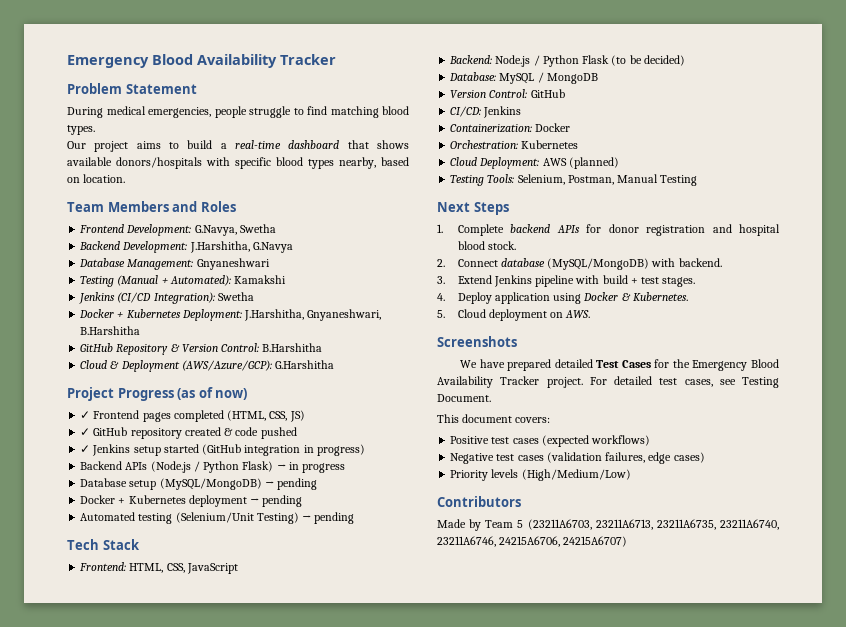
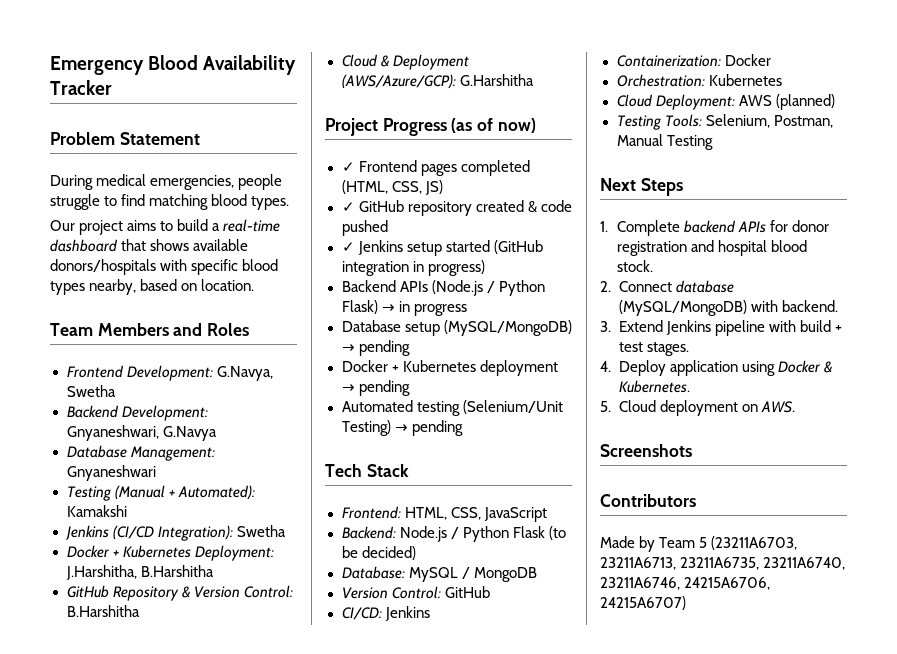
[189,241,250,253] J.Harshitha, -> [66,425,159,441] Gnyaneshwari,
[307,309,382,321] Gnyaneshwari, -> (137, 572) none
[460,359,779,371] [437,376,779,388] [437,394,491,402] [437,414,551,423] [450,435,651,447] [450,452,705,464] [450,469,631,481] // We have prepared detailed Test Cases for the Emergency Blood Availability Tracker project. For detailed test cases, see Testing Document. // This document covers: // Positive test cases (expected workflows) // Negative test cases (validation failures, edge cases) // Priority levels (High/Medium/Low) -> (692, 450) none

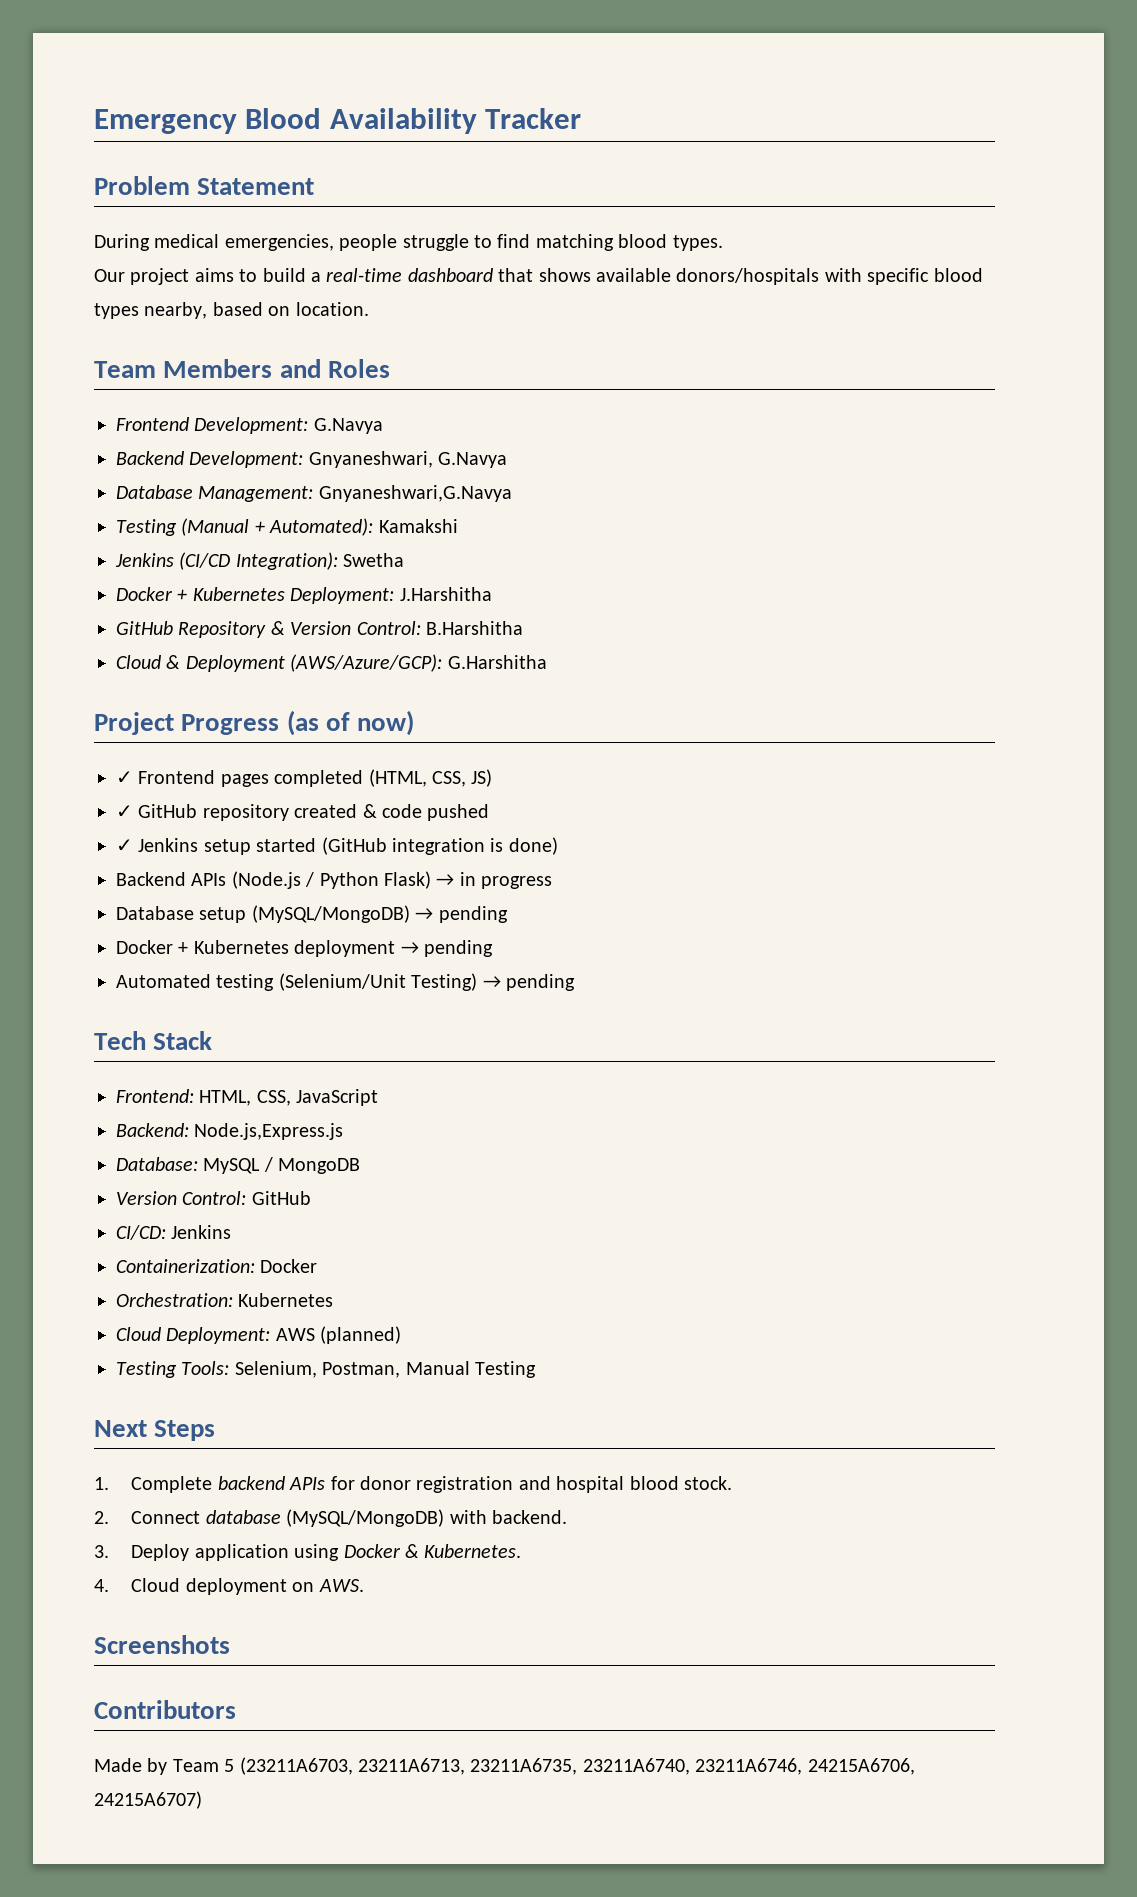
[216,366,273,381] [66,385,116,397] G.Navya, Swetha -> [313,418,383,434] G.Navya
[66,465,156,481] Gnyaneshwari -> [318,485,512,502] Gnyaneshwari,G.Navya
[65,565,214,580] J.Harshitha, B.Harshitha -> [399,587,492,601] J.Harshitha
[412,260,485,276] in progress) -> [490,837,558,855] is done)
[399,526,566,542] [341,546,416,560] Node.js / Python Flask (to be decided) -> [194,1123,344,1140] Node.js,Express.js
[618,320,842,336] [618,342,689,356] [600,361,611,372] Extend Jenkins pipeline with build + test stages. // 4. -> (109, 1551) none
[600,401,611,412] 5. -> [94,1579,109,1592] 4.

